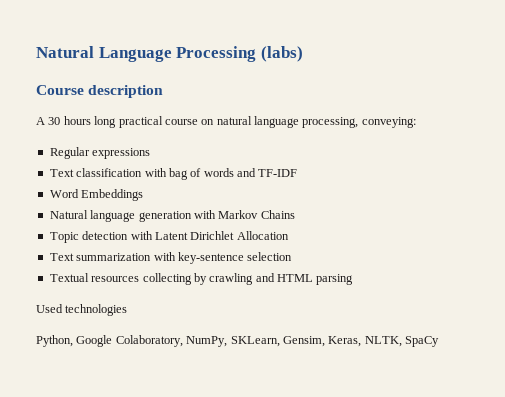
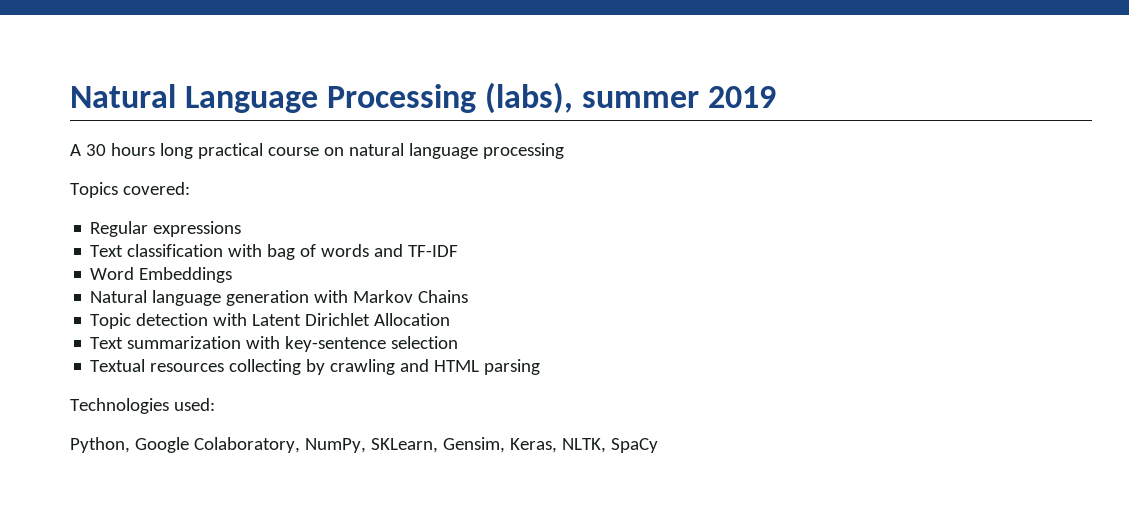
[260,46,303,62] [36,85,164,98] (labs) // Course description -> [485,82,777,114] (labs), summer 2019
[302,117,416,128] processing, conveying: -> [482,143,564,159] [70,182,190,198] processing // Topics covered:
[36,304,128,316] Used technologies -> [70,398,215,414] Technologies used:

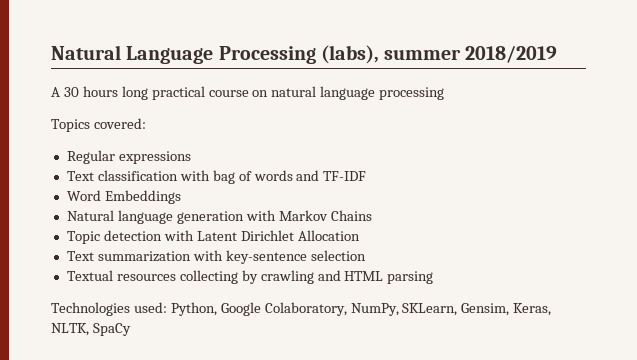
[708,86,777,108] 2019 -> [465,46,558,63] 2018/2019
(215, 404) // -> (167, 307) none

